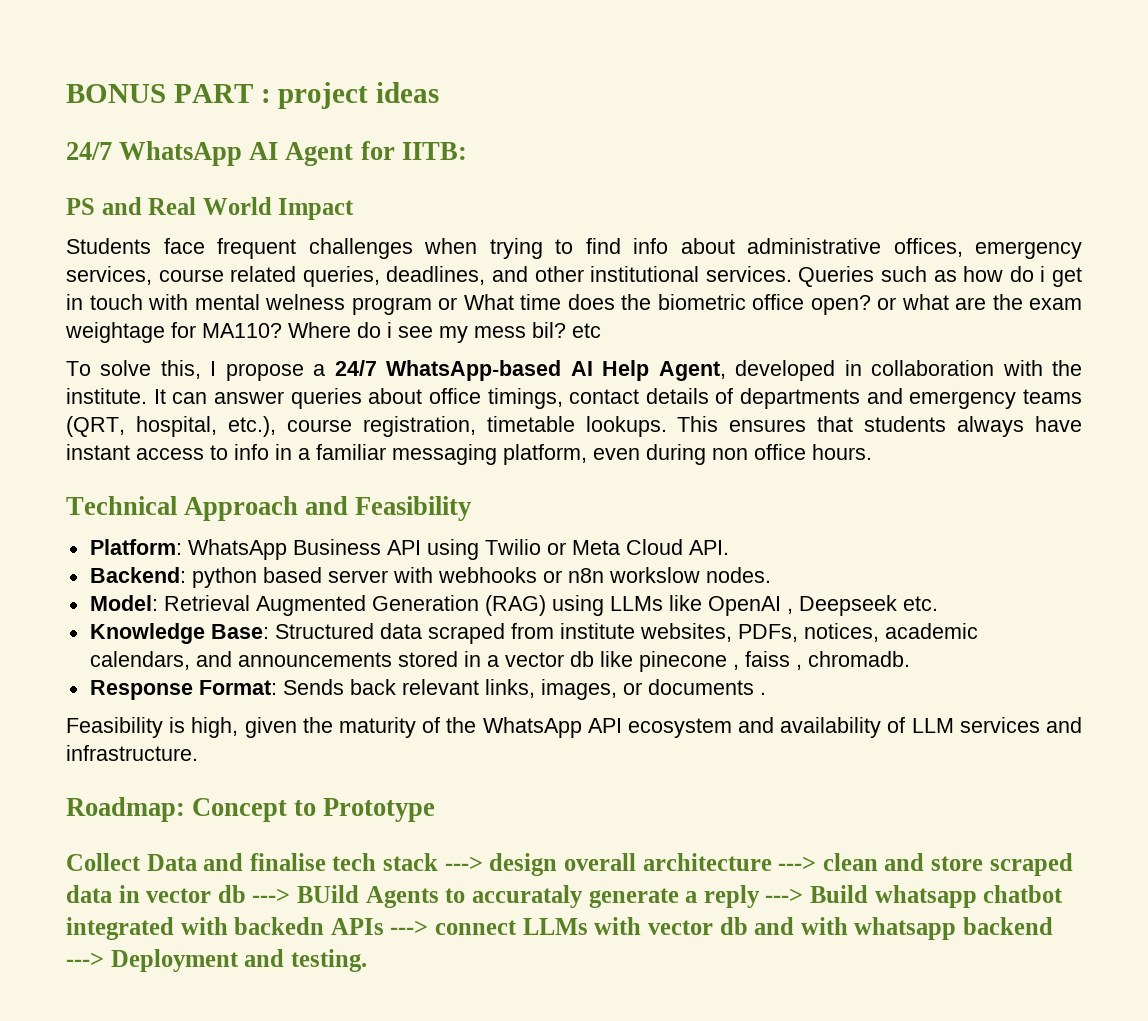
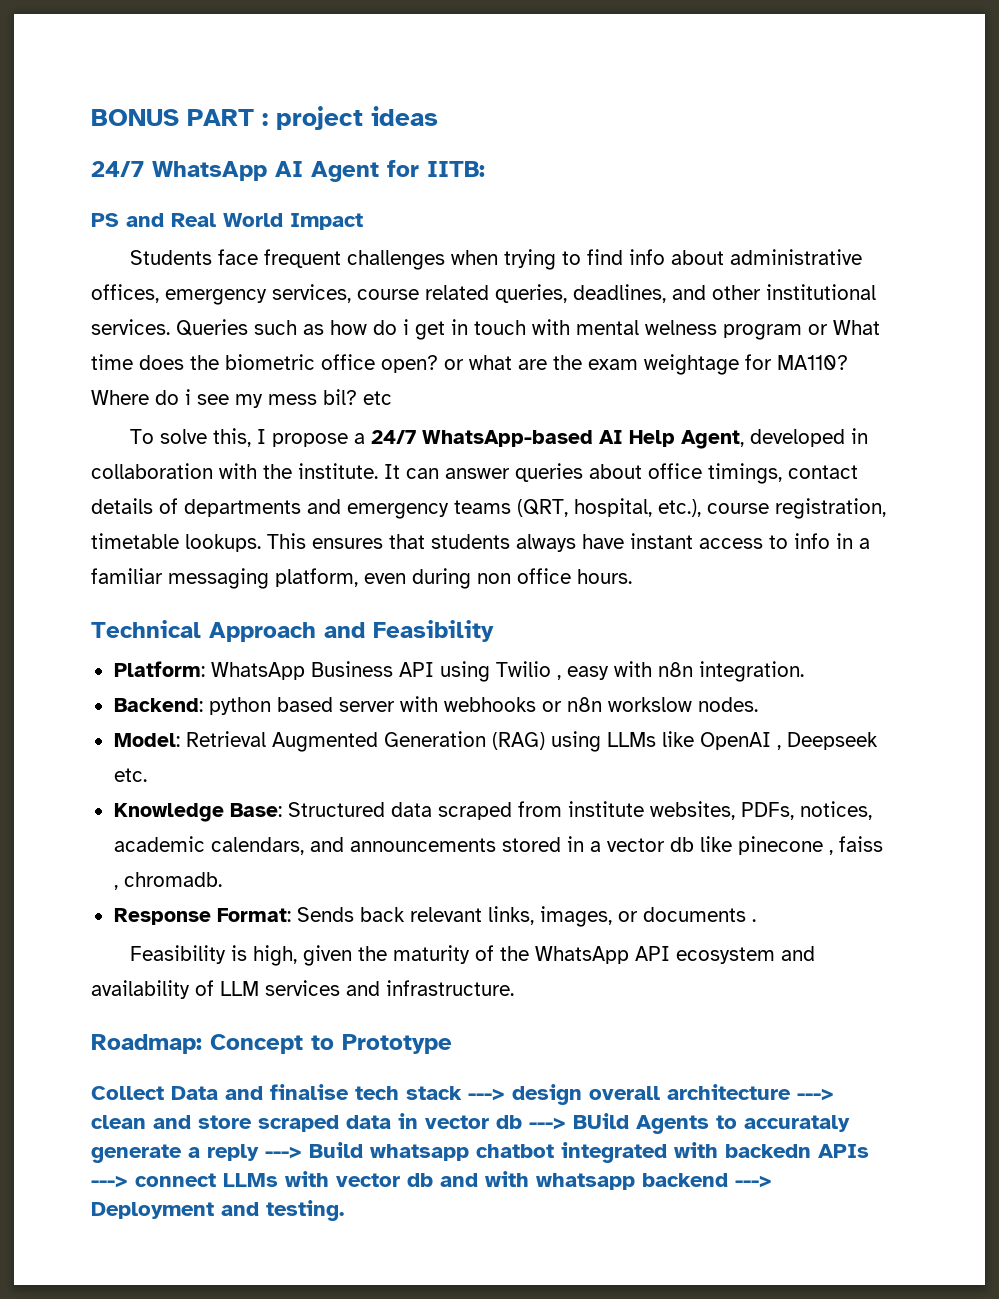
[546,539,729,555] or Meta Cloud API. -> [556,661,804,682] , easy with n8n integration.

